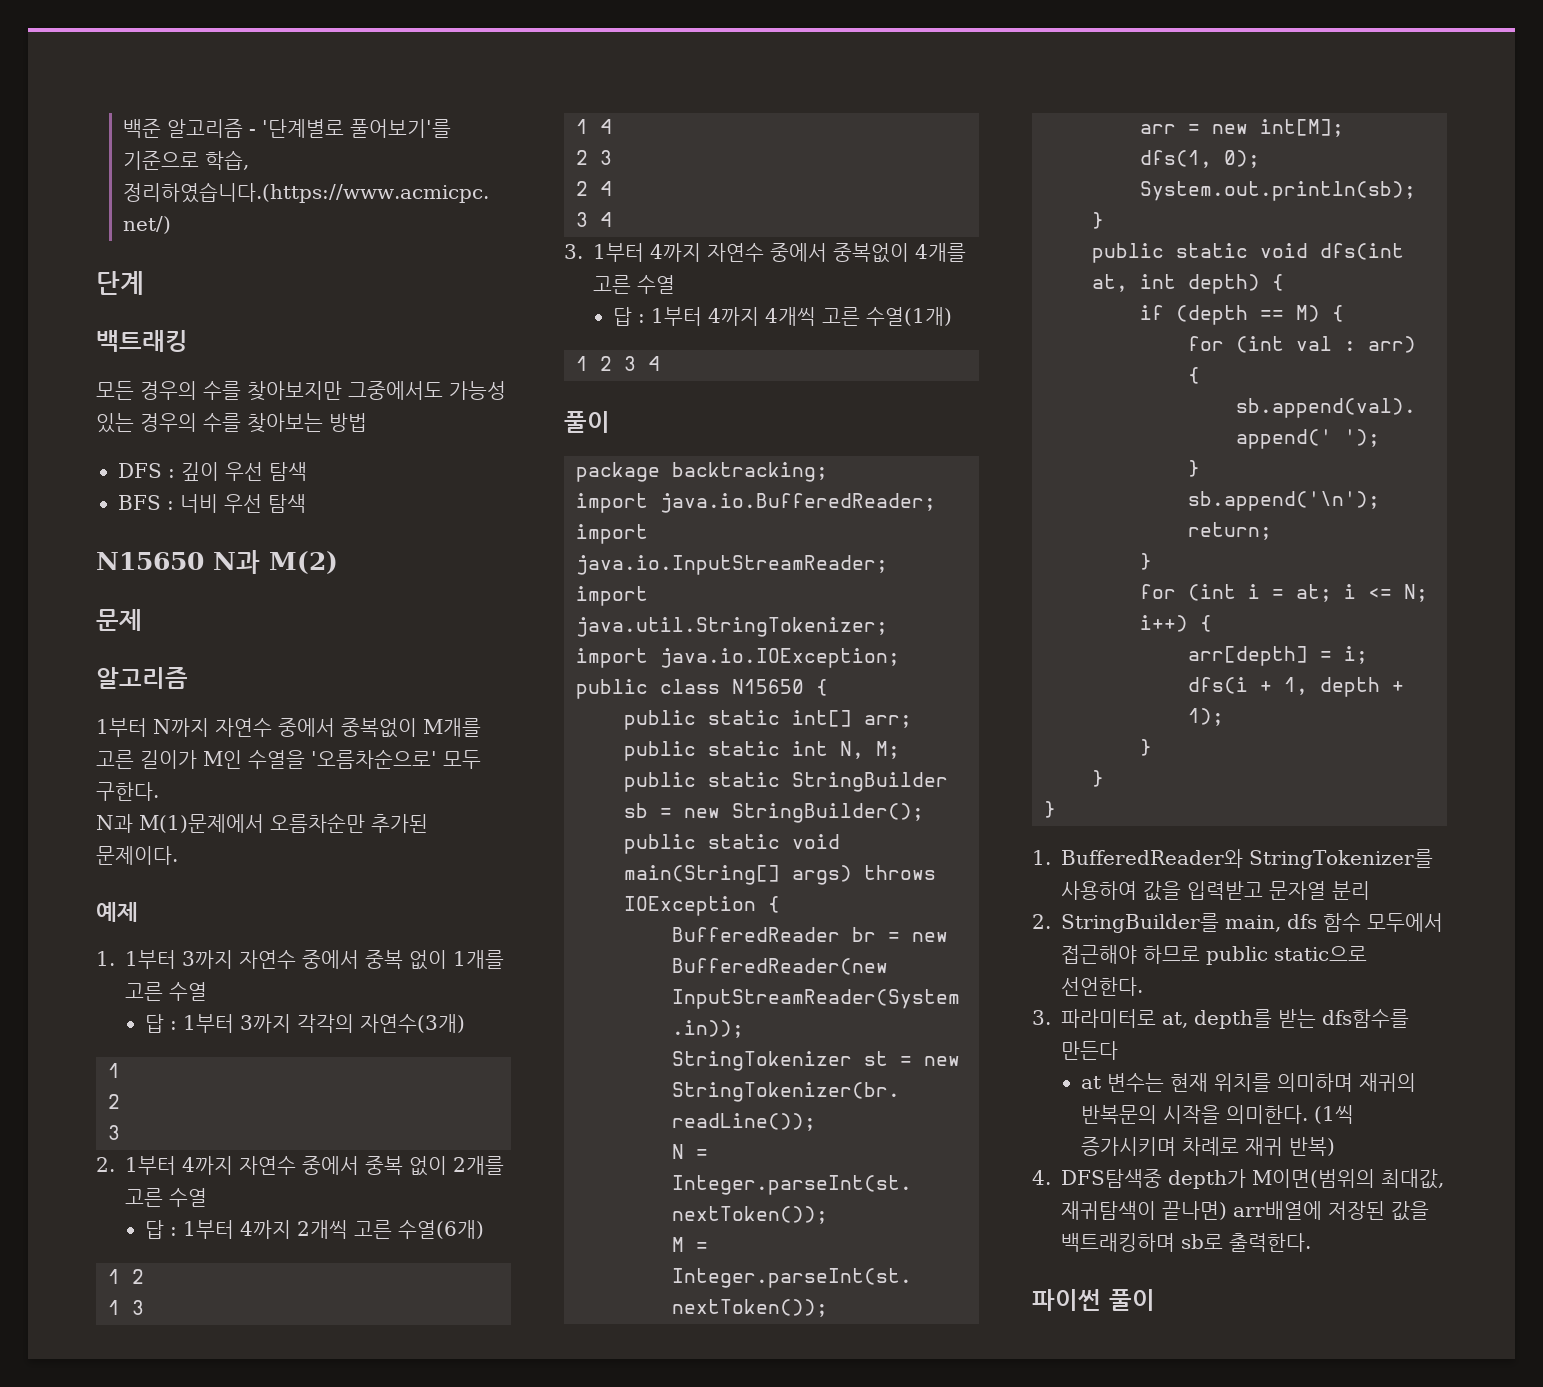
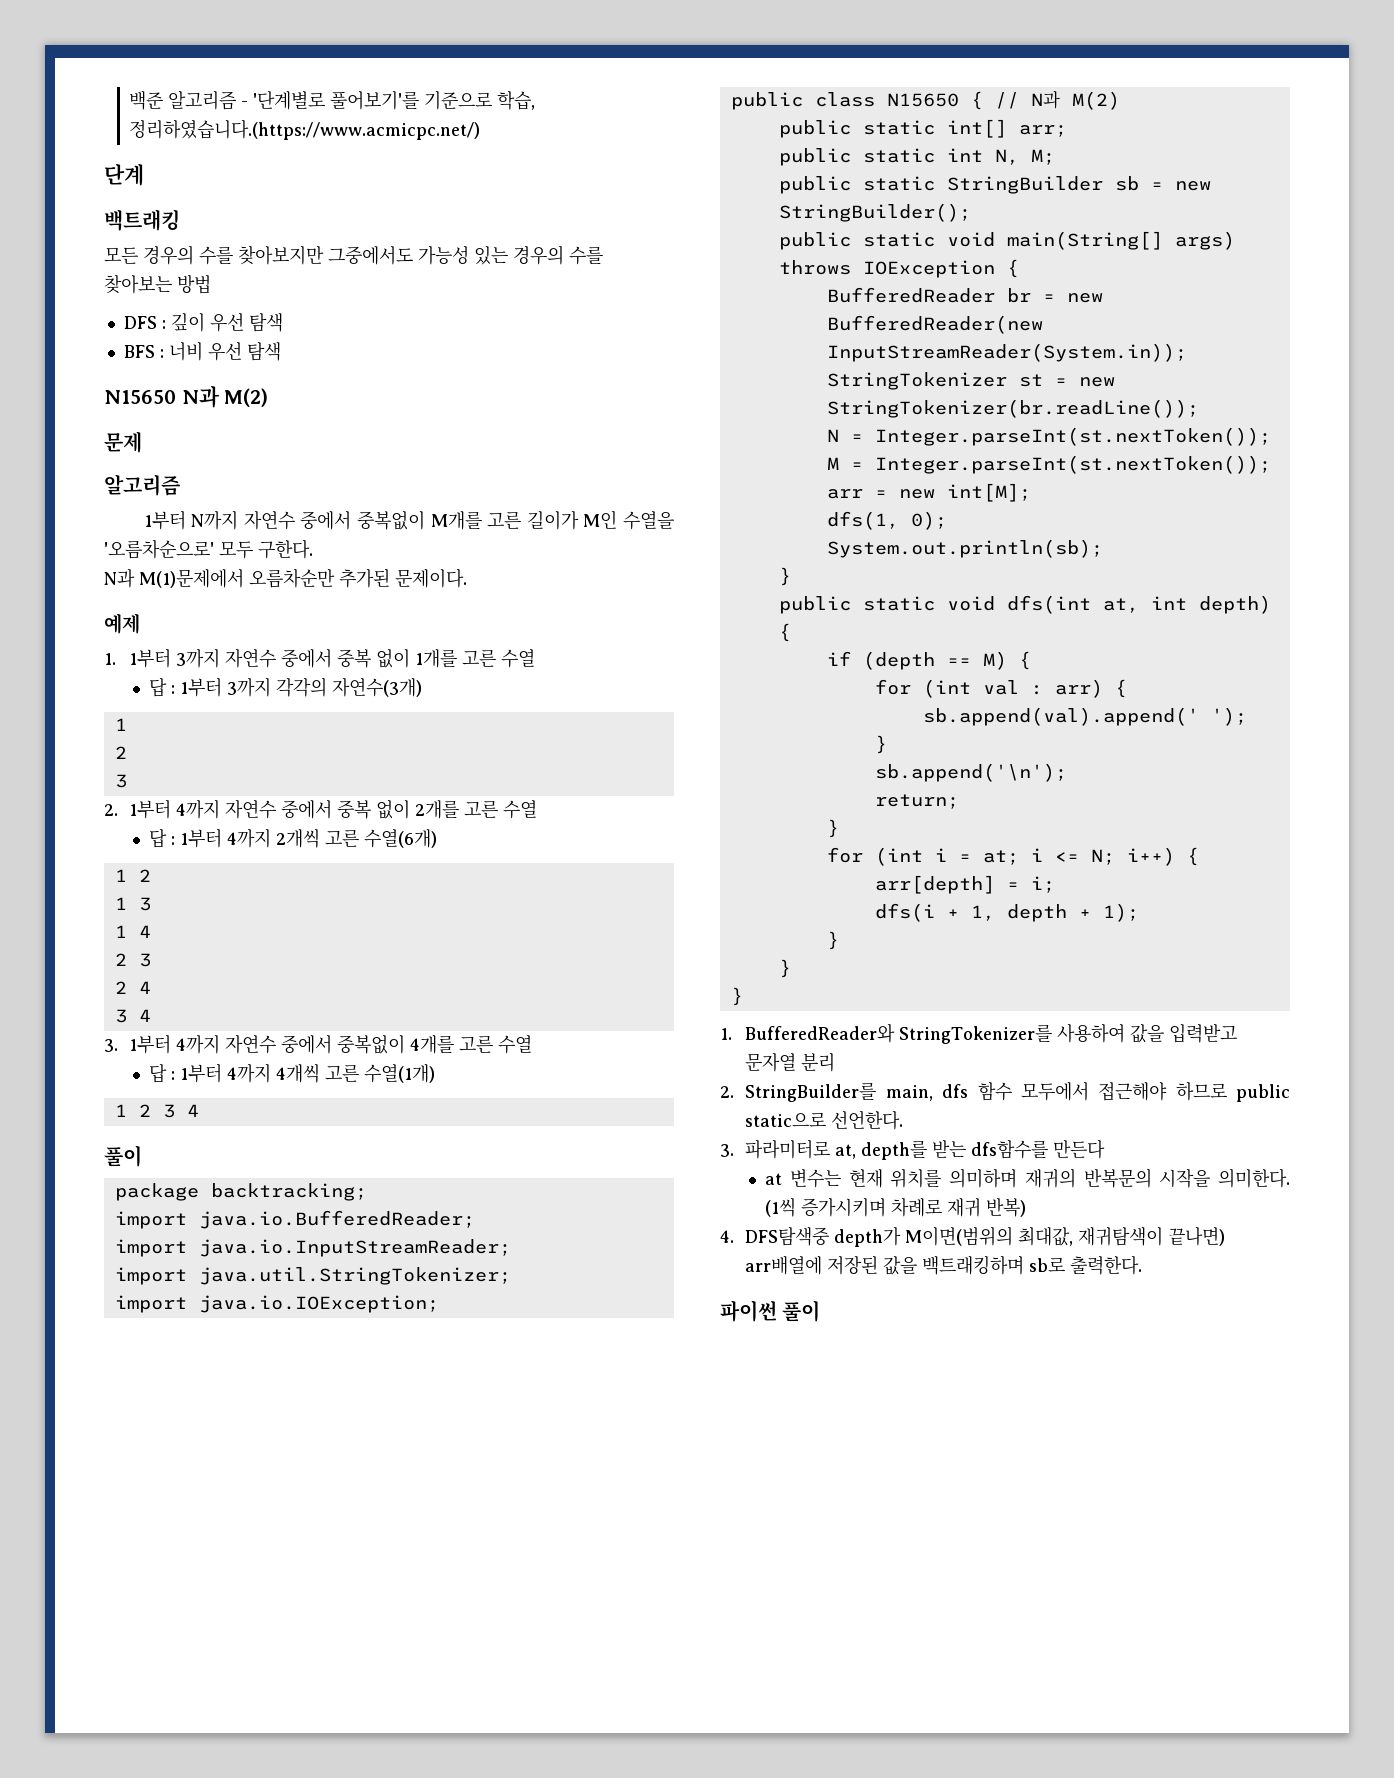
(828, 687) none -> [994,91,1120,110] // N과 M(2)

